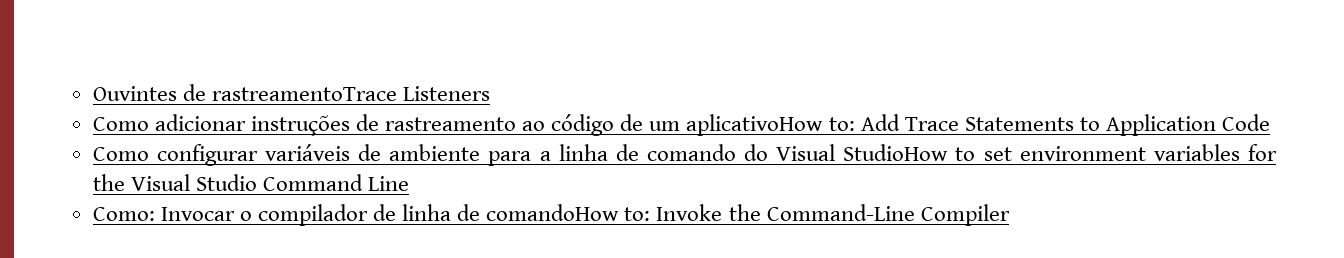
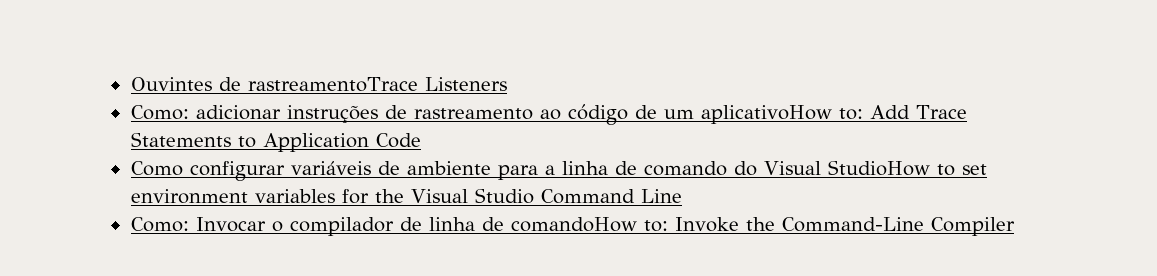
[92,117,149,131] Como -> [130,105,189,120] Como:

